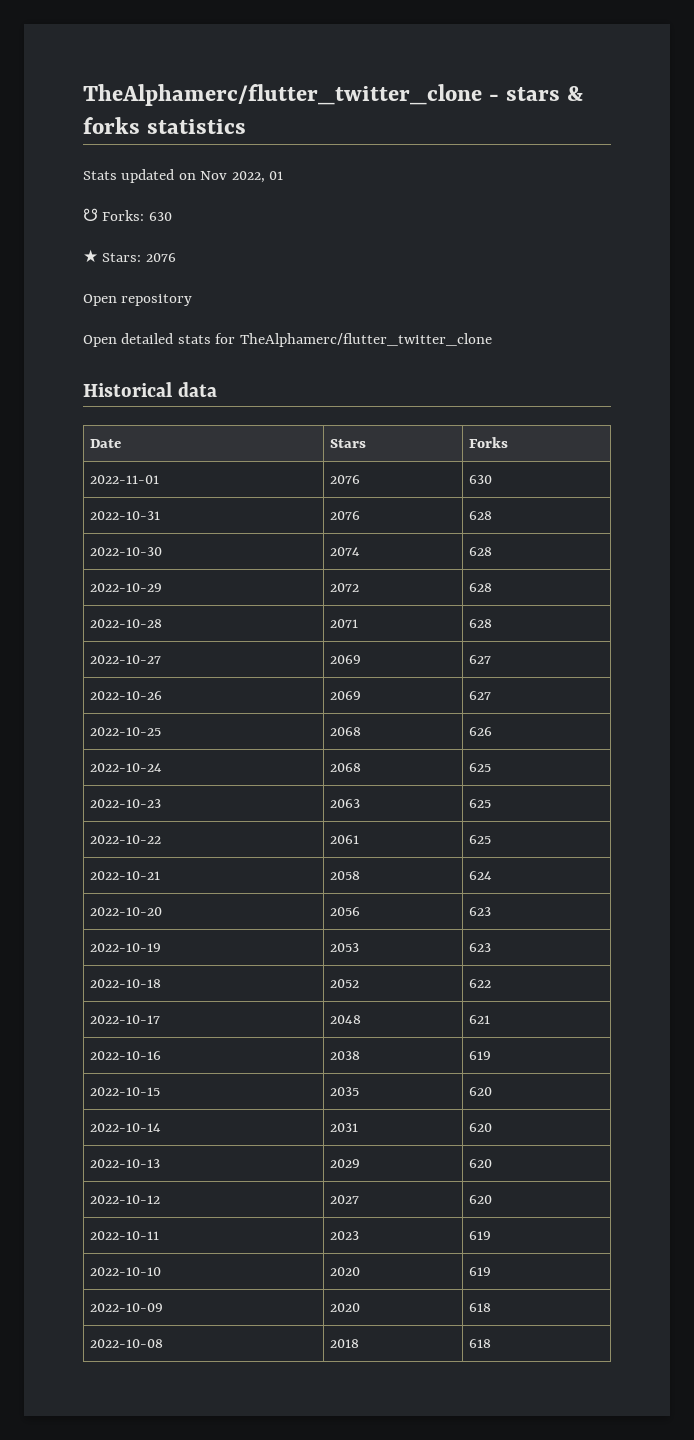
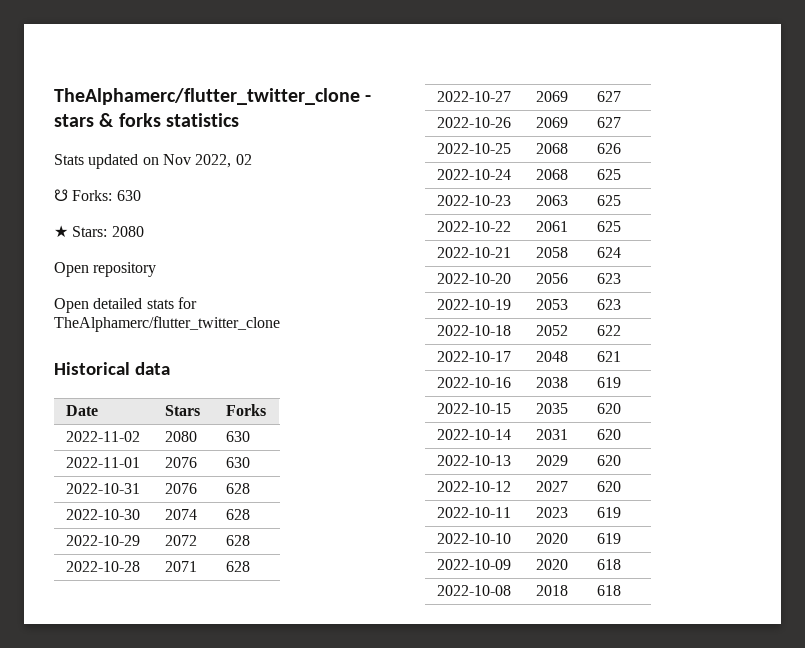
[269,171,284,180] 01 -> [235,154,252,165] 02
[145,253,176,262] 2076 -> [111,226,144,237] 2080
(509, 442) none -> [66,431,141,442] [165,431,198,442] [226,431,251,442] // 2022-11-02 | 2080 | 630

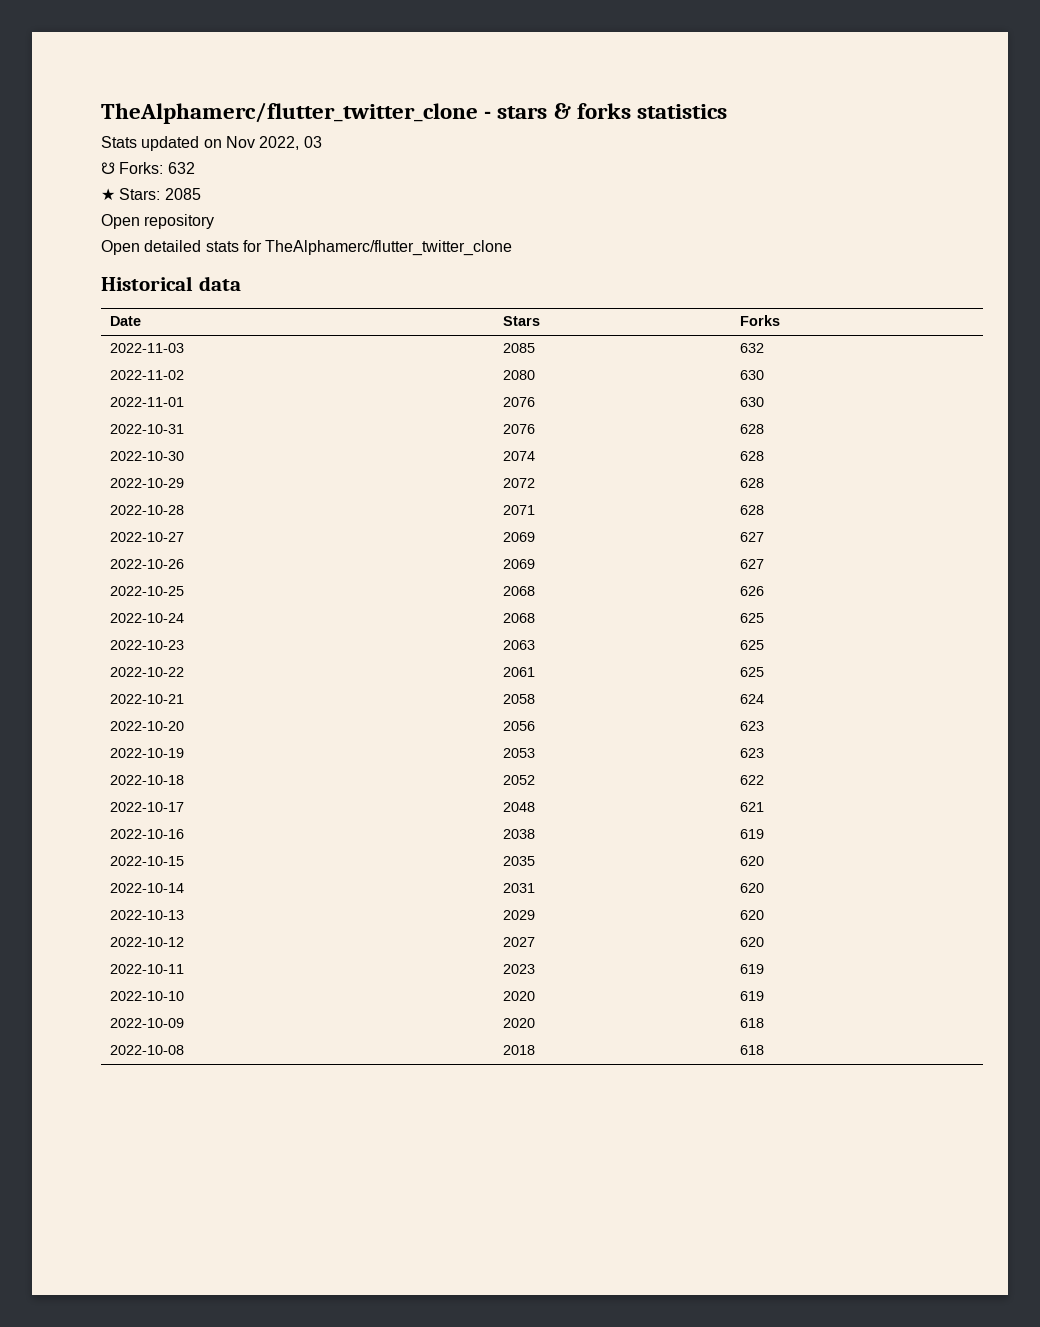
[235,154,252,165] 02 -> [303,136,322,148] 03
[116,190,141,201] 630 -> [167,162,195,174] 632
[111,226,144,237] 2080 -> [164,188,201,200] 2085
(267, 410) none -> [110,343,185,353] [503,343,536,353] [740,343,765,353] // 2022-11-03 | 2085 | 632

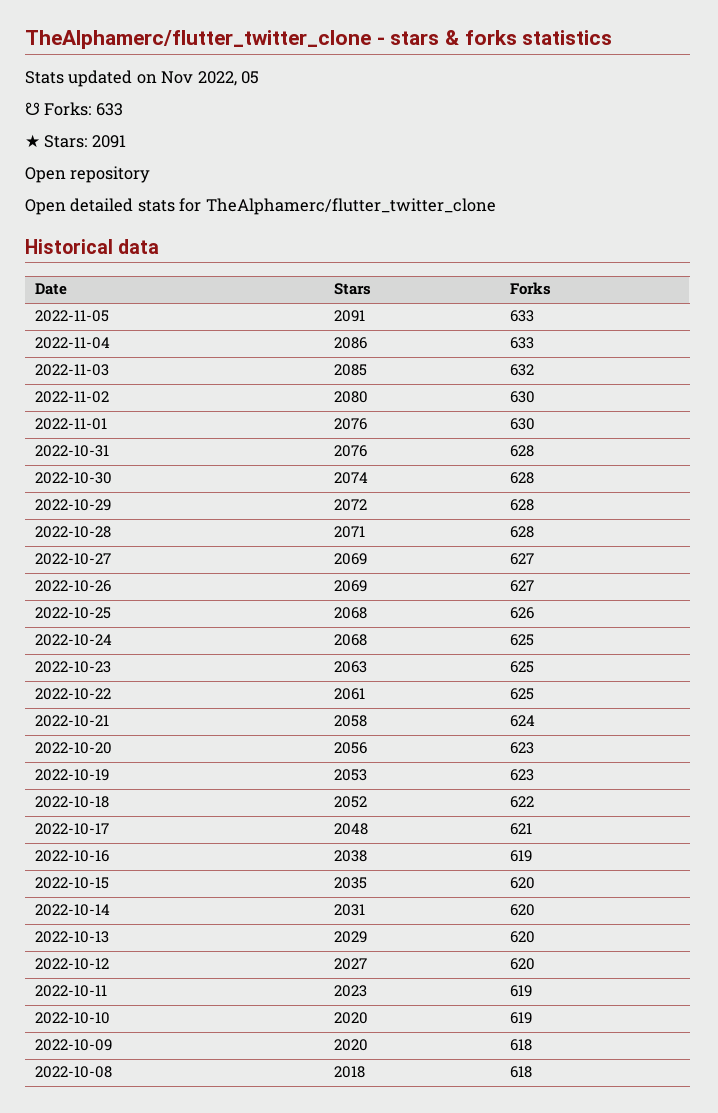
[303,136,322,148] 03 -> [241,71,260,84] 05
[167,162,195,174] 632 -> [95,103,123,116] 633
[164,188,201,200] 2085 -> [91,135,126,148] 2091
(781, 320) none -> [34,310,109,322] [333,310,365,322] [509,310,534,322] [34,337,110,349] [333,337,367,349] [509,337,534,349] // 2022-11-05 | 2091 | 633 // 2022-11-04 | 2086 | 633

